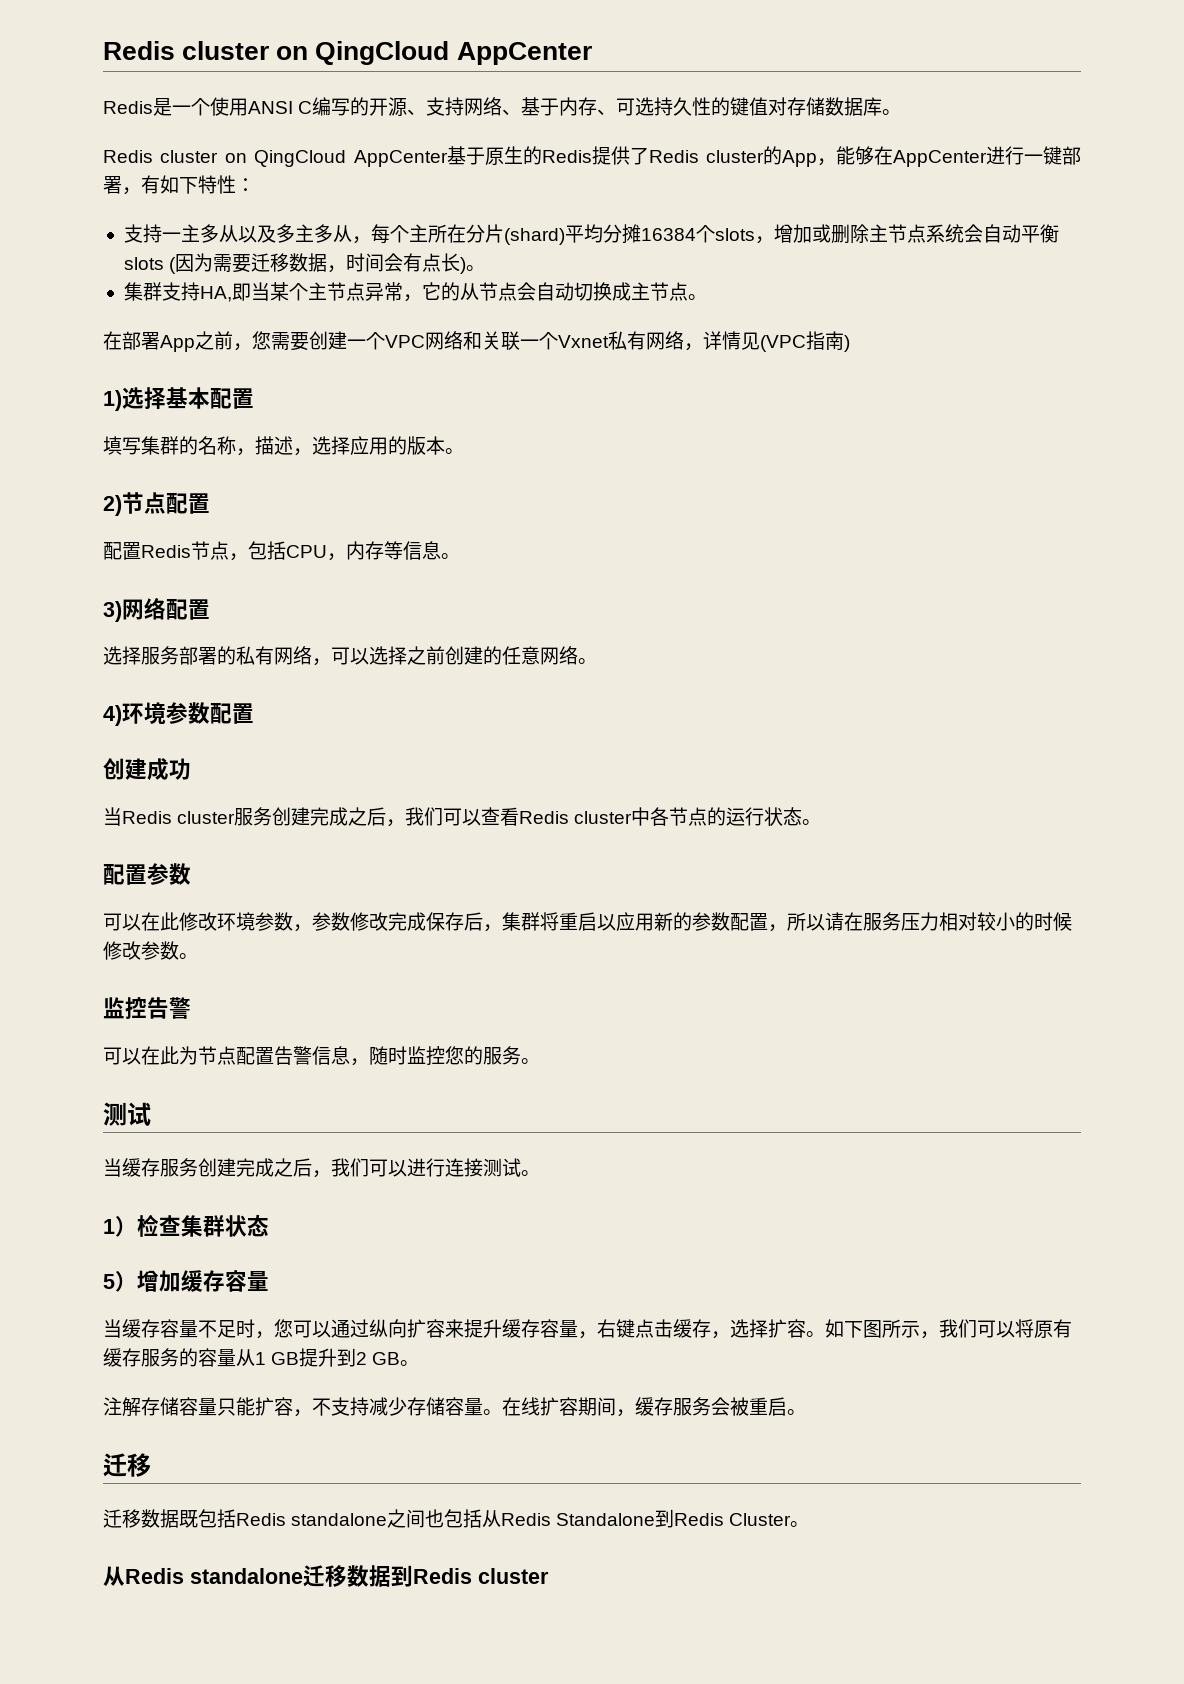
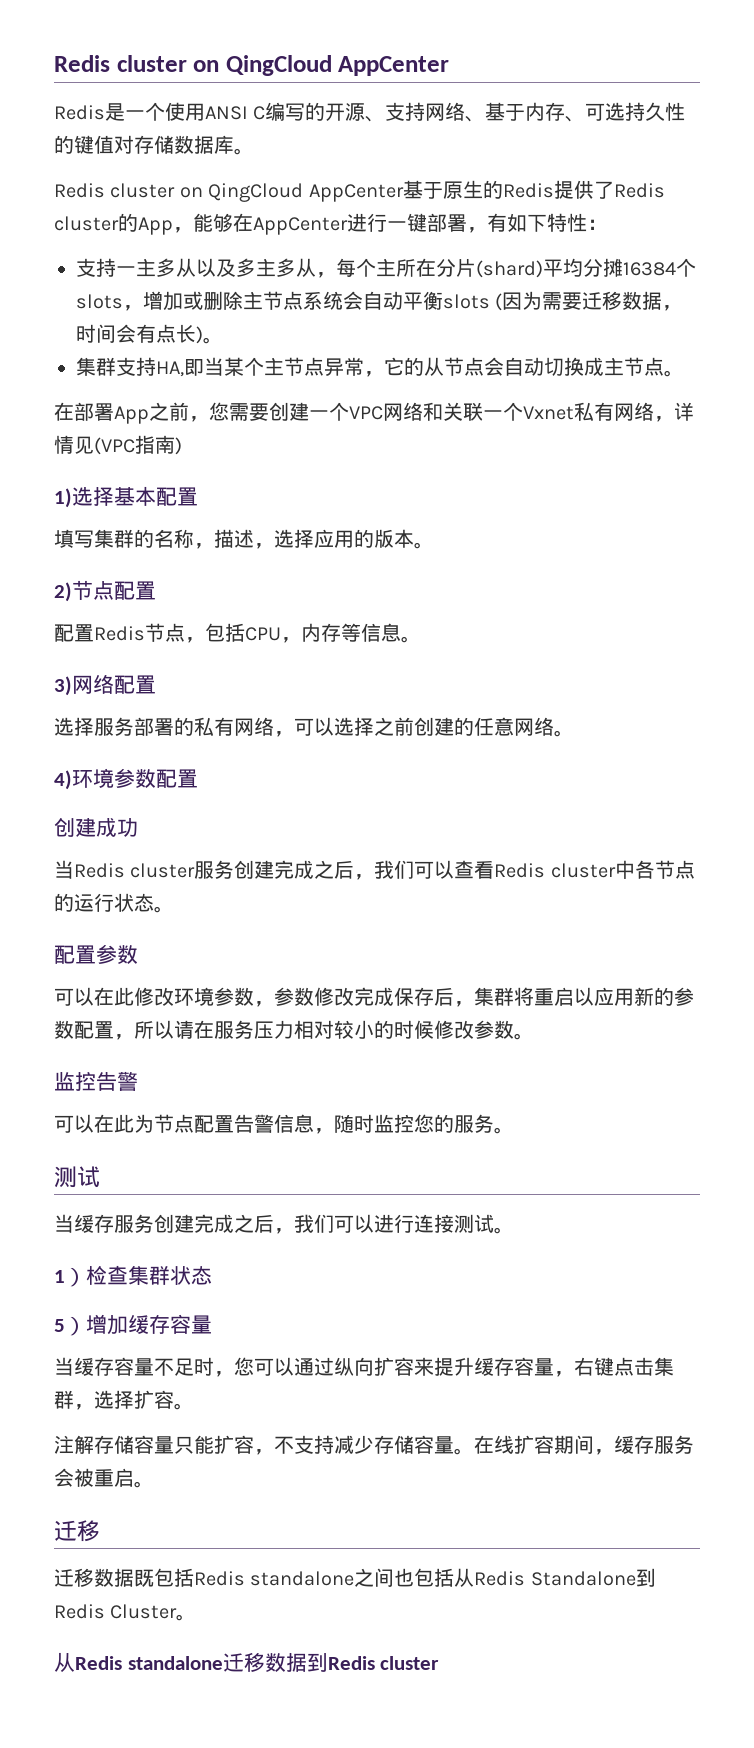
[673,1319,711,1338] 缓存 -> [654,1357,674,1376] [54,1390,74,1409] 集群
[825,1319,1072,1339] [103,1348,420,1367] 如下图所示，我们可以将原有缓存服务的容量从1 GB提升到2 GB。 -> (194, 1406) none

